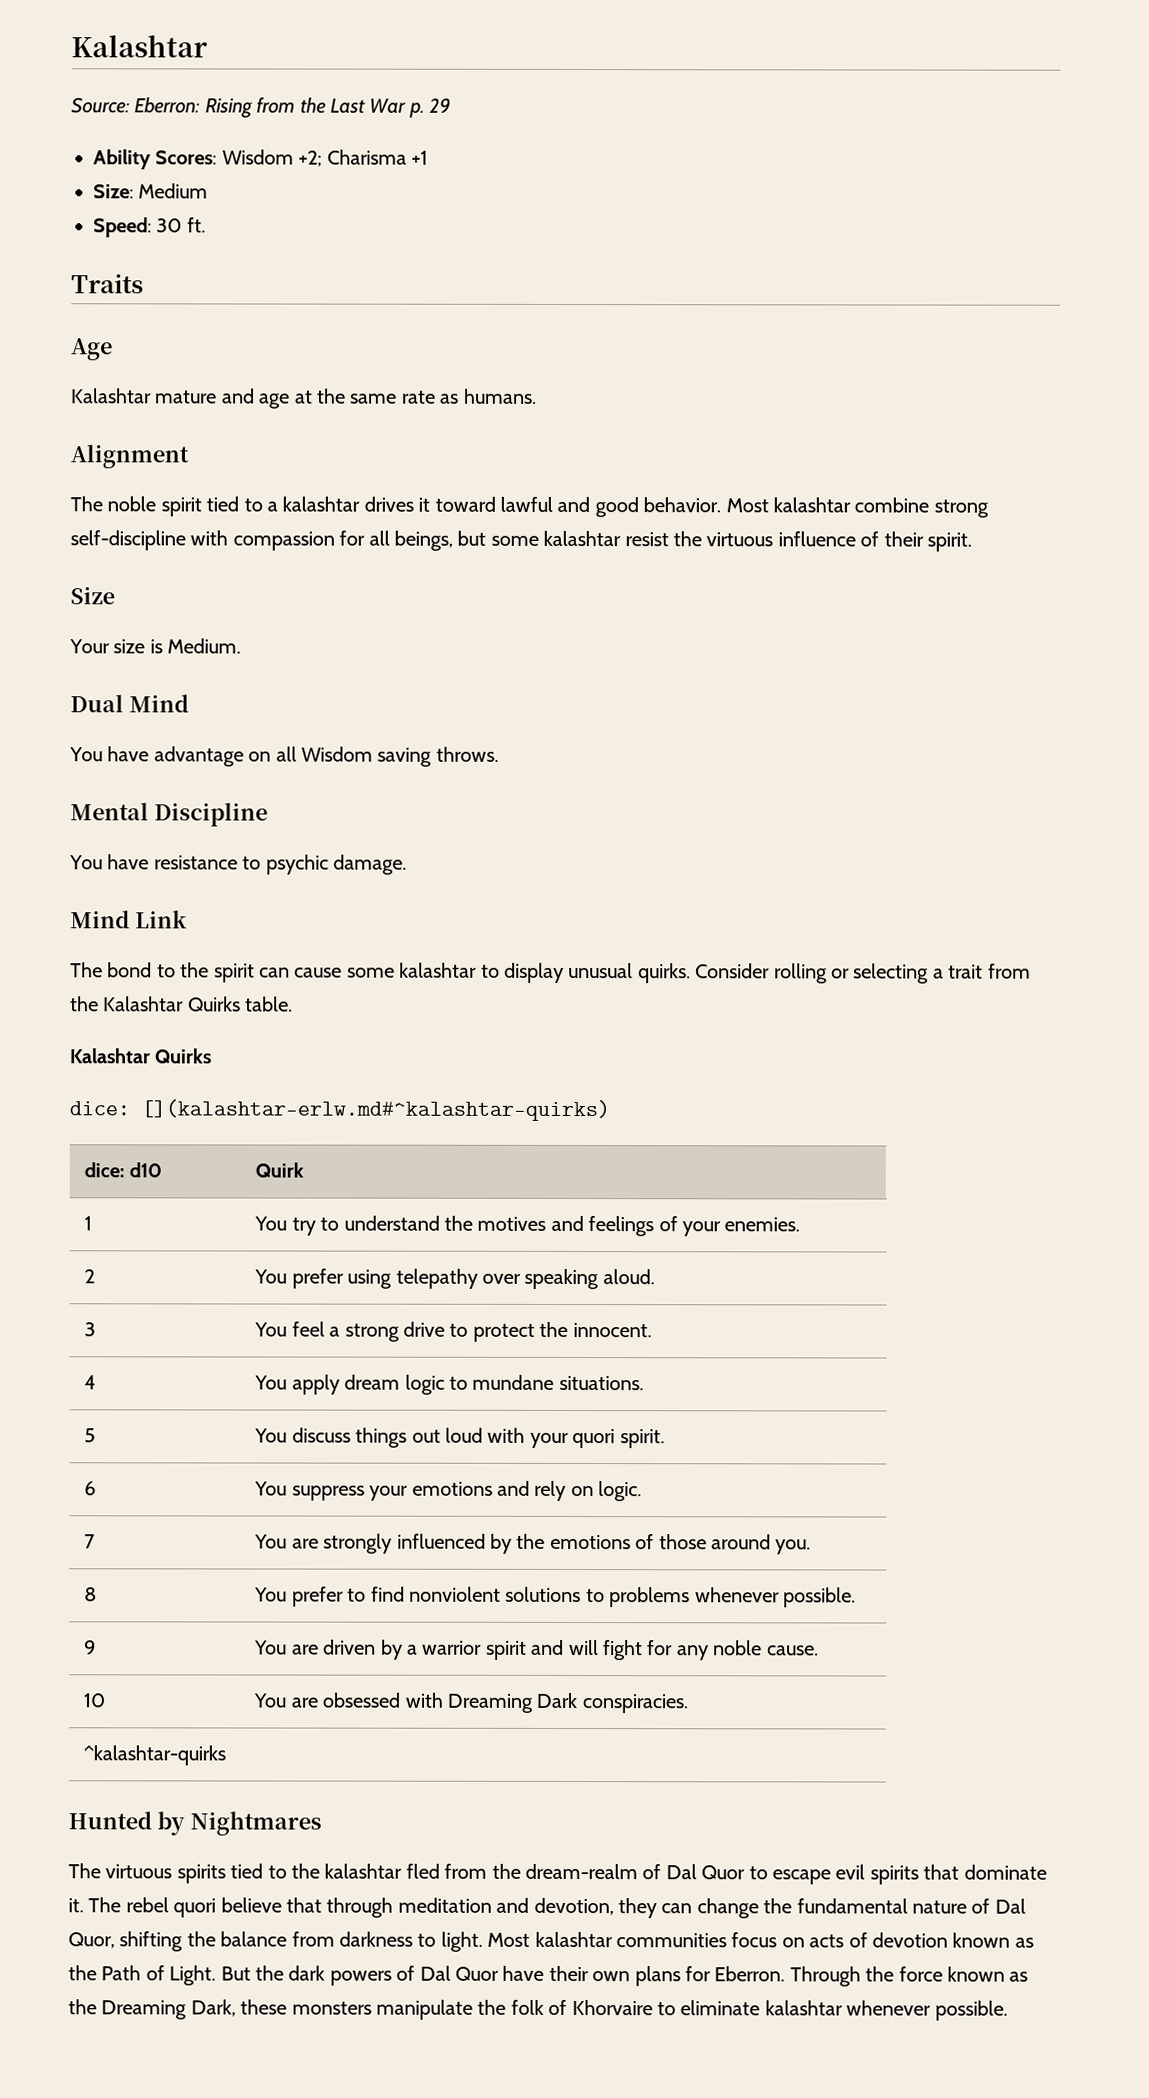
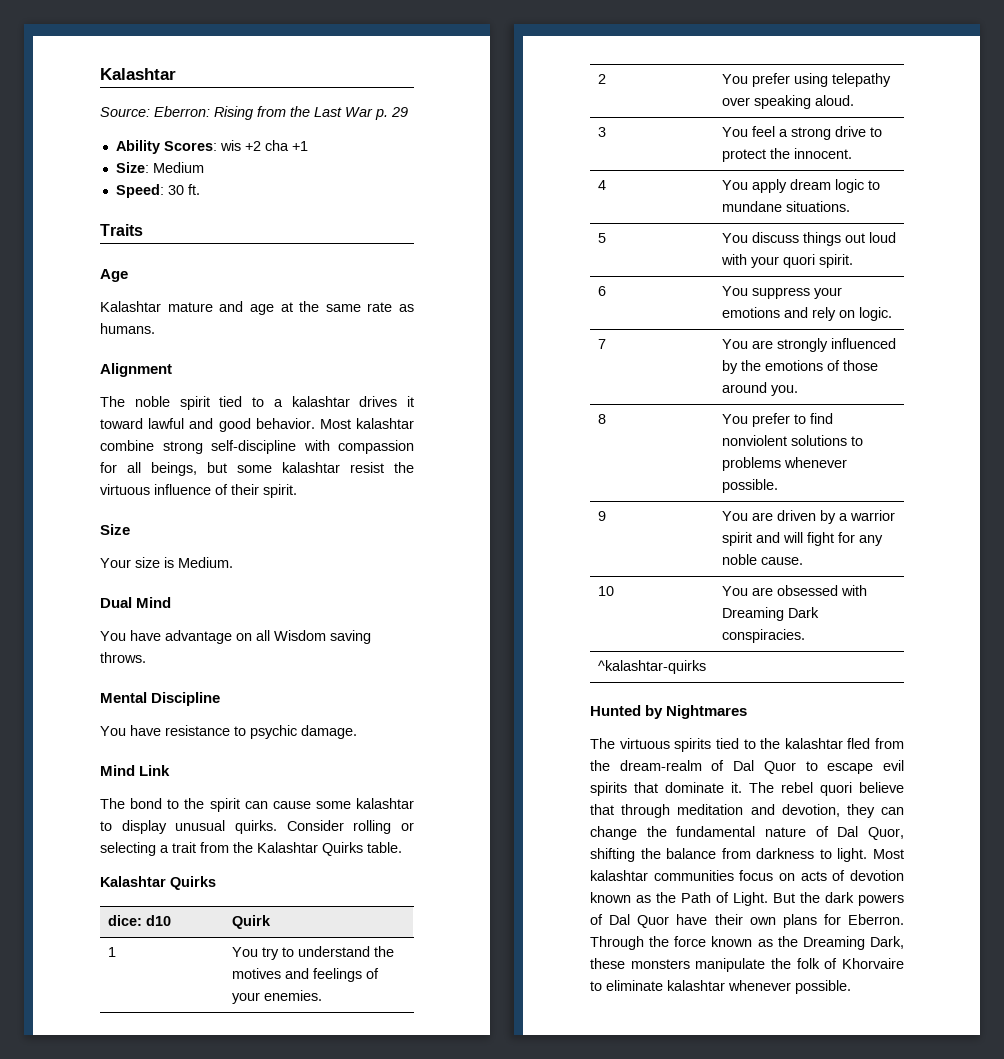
[221,149,407,167] Wisdom +2; Charisma -> [219,140,289,151] wis +2 cha
[69,1099,610,1122] // dice: [](kalashtar-erlw.md#^kalashtar-quirks) -> (216, 883) none

